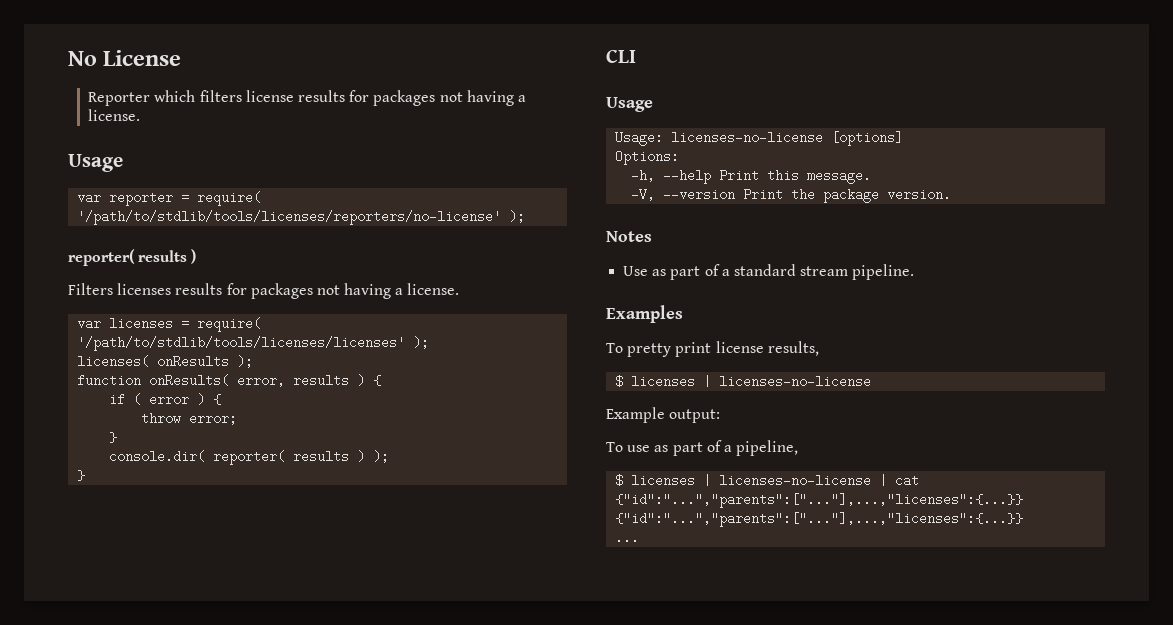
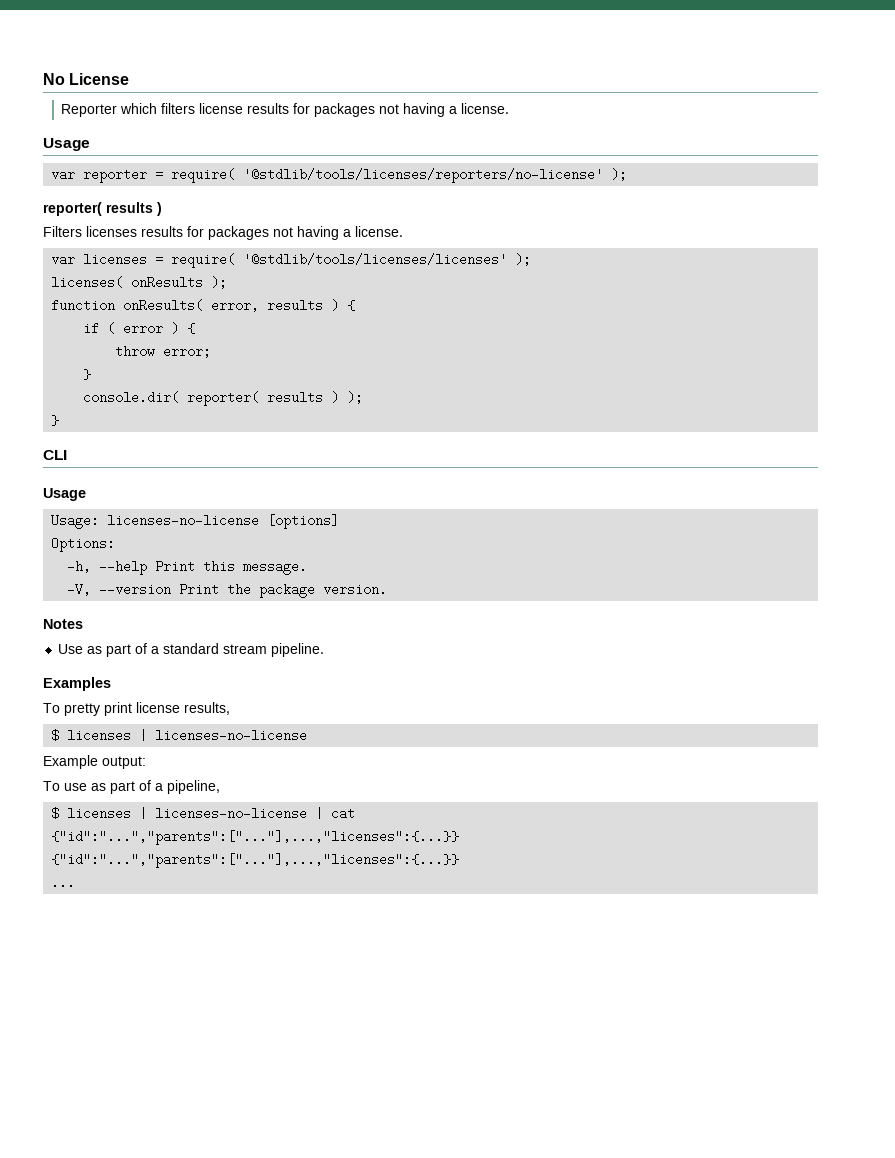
[77,210,502,225] '/path/to/stdlib/tools/licenses/reporters/no-license' -> [243,168,604,183] '@stdlib/tools/licenses/reporters/no-license'
[77,336,406,351] '/path/to/stdlib/tools/licenses/licenses' -> [243,253,508,266] '@stdlib/tools/licenses/licenses'

